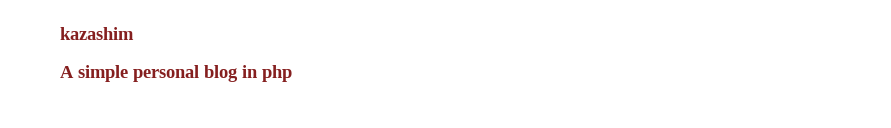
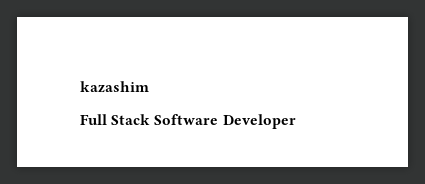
[60,65,292,82] A simple personal blog in php -> [80,114,296,129] Full Stack Software Developer

